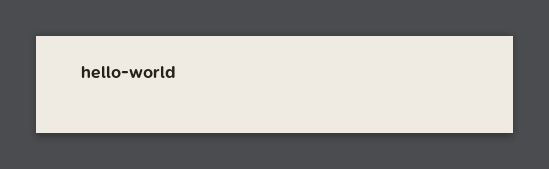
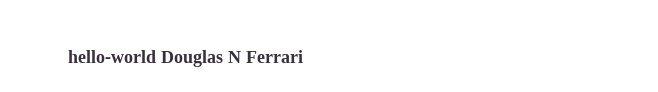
(176, 72) none -> [161,50,303,67] Douglas N Ferrari

